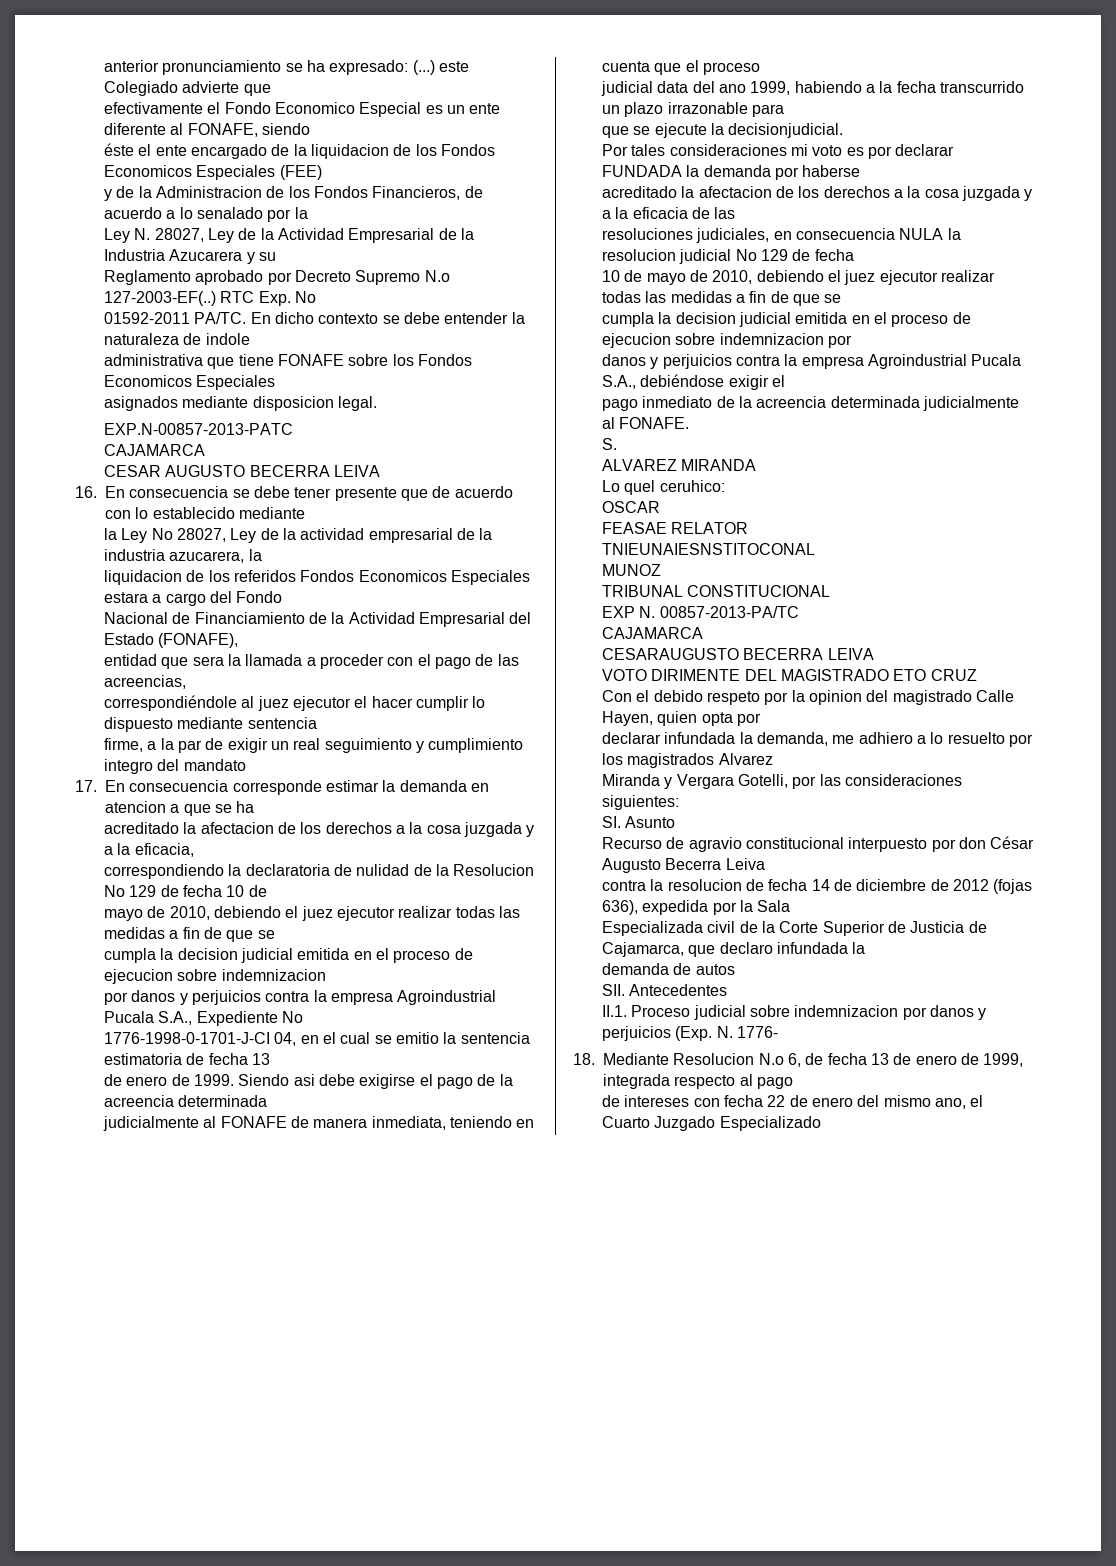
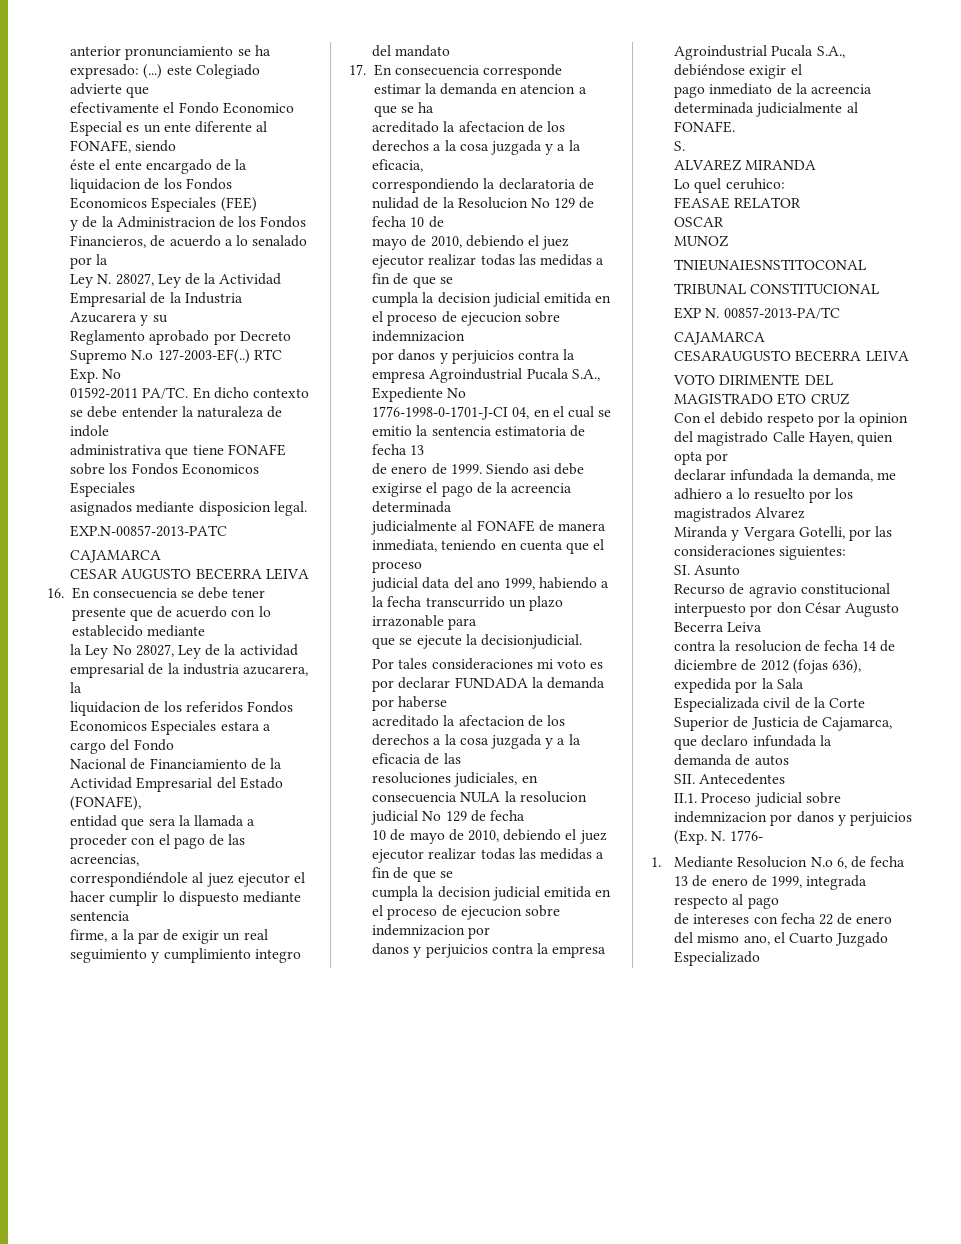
[602,501,661,513] // OSCAR -> (785, 184) none
[602,543,816,555] TNIEUNAIESNSTITOCONAL -> [674,217,725,227] OSCAR
(662, 570) none -> [674,259,867,271] // TNIEUNAIESNSTITOCONAL
[573,1053,595,1065] 18. -> [651,857,661,867] 1.

